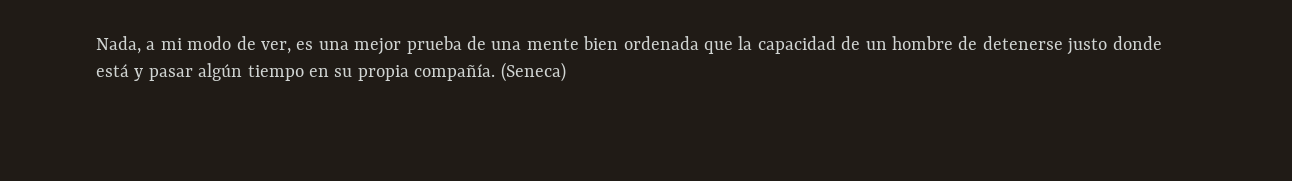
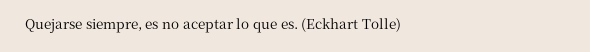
[96,36,1162,55] [96,62,566,82] Nada, a mi modo de ver, es una mejor prueba de una mente bien ordenada que la capacidad de un hombre de detenerse justo donde está y pasar algún tiempo en su propia compañía. (Seneca) -> [25,18,401,33] Quejarse siempre, es no aceptar lo que es. (Eckhart Tolle)

